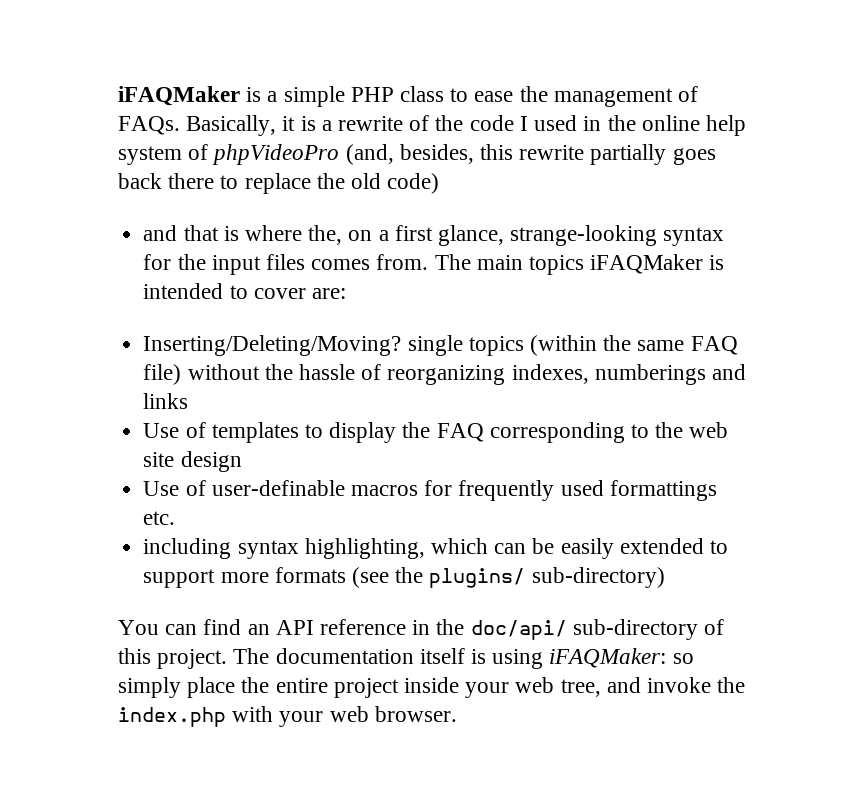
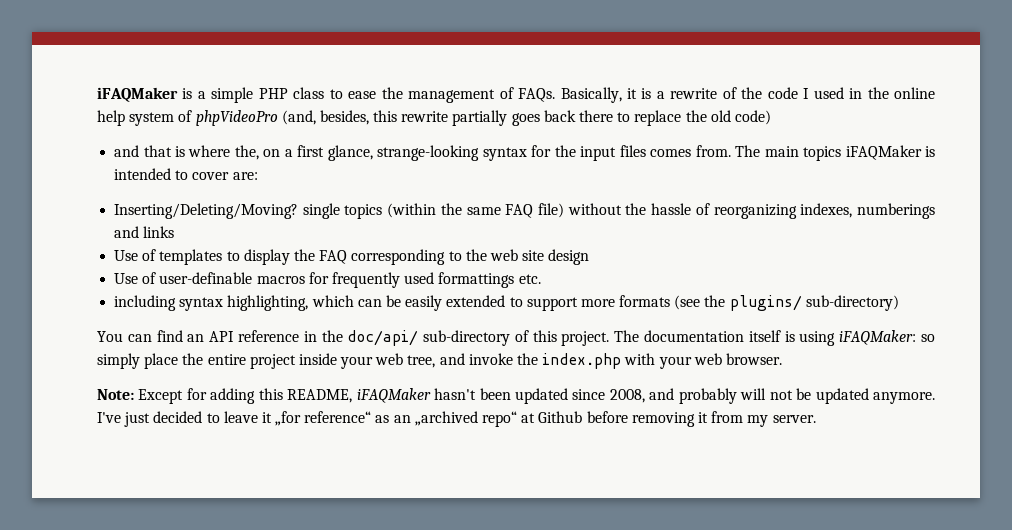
(457, 714) none -> [97,388,936,404] [97,411,816,427] // Note: Except for adding this README, iFAQMaker hasn't been updated since 2008, and probably will not be updated anymore. I've just decided to leave it „for reference“ as an „archived repo“ at Github before removing it from my server.

